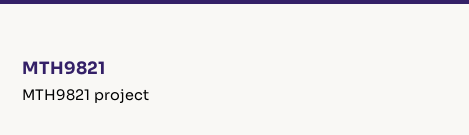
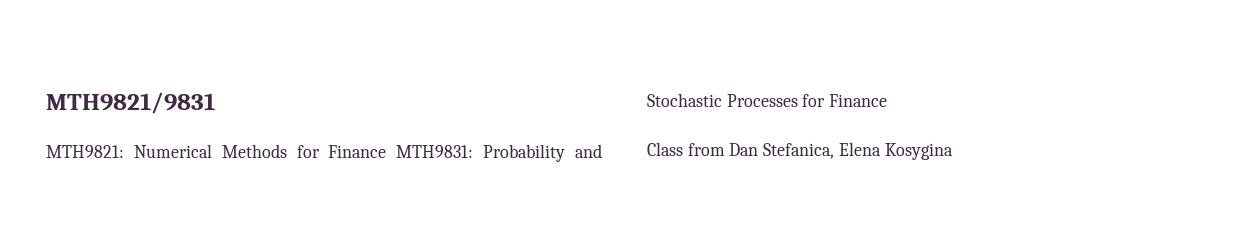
[22,61,105,75] [22,89,149,103] MTH9821 // MTH9821 project -> [46,92,215,114] [46,144,603,162] [647,93,888,107] [647,142,953,160] MTH9821/9831 // MTH9821: Numerical Methods for Finance MTH9831: Probability and Stochastic Processes for Finance // Class from Dan Stefanica, Elena Kosygina

